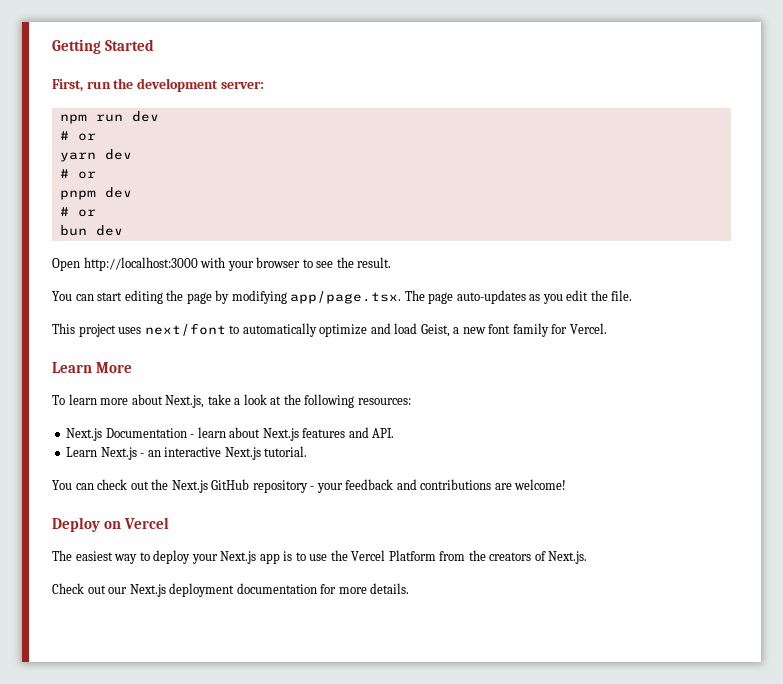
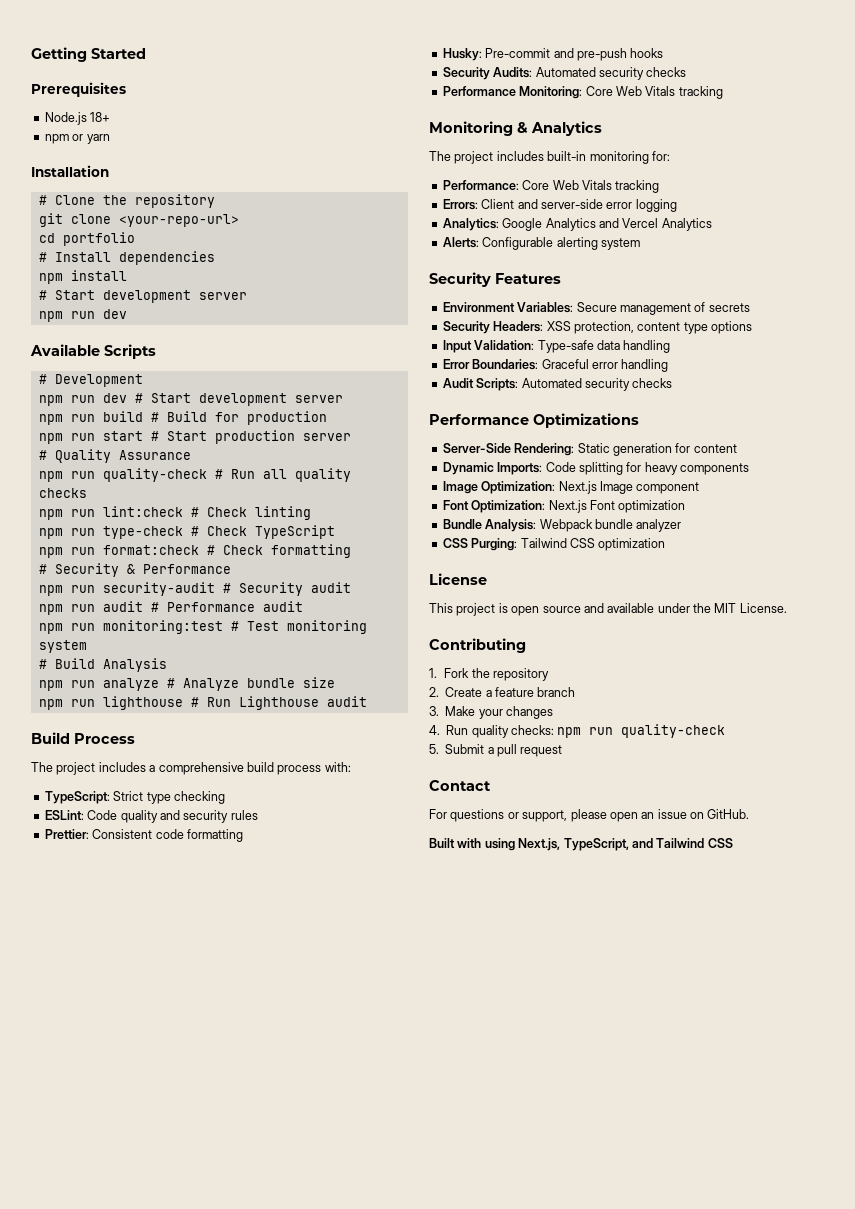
[52,78,264,92] [59,111,159,124] [59,131,96,141] [59,149,132,162] [59,169,96,179] [59,187,132,200] [59,207,96,217] [59,225,123,236] [52,257,392,271] [52,290,633,304] [52,323,607,337] [52,362,132,373] [52,394,411,408] [66,427,395,441] [66,446,308,460] [52,479,567,493] [52,517,169,532] [52,550,588,564] [52,583,410,597] First, run the development server: // npm run dev // # or // yarn dev // # or // pnpm dev // # or // bun dev // Open http://localhost:3000 with your browser to see the result. // You can start editing the page by modifying app/page.tsx. The page auto-updates as you edit the file. // This project uses next/font to automatically optimize and load Geist, a new font family for Vercel. // Learn More // To learn more about Next.js, take a look at the following resources: // Next.js Documentation - learn about Next.js features and API. // Learn Next.js - an interactive Next.js tutorial. // You can check out the Next.js GitHub repository - your feedback and contributions are welcome! // Deploy on Vercel // The easiest way to deploy your Next.js app is to use the Vercel Platform from the creators of Next.js. // Check out our Next.js deployment documentation for more details. -> [31,82,126,97] [44,112,111,125] [44,134,110,144] [31,165,109,177] [38,194,215,208] [38,213,239,227] [38,232,135,246] [38,251,215,265] [38,270,127,284] [38,290,247,303] [38,309,127,322] [30,344,156,359] [38,374,143,387] [38,393,343,406] [38,411,327,425] [38,430,351,444] [38,449,191,463] [38,468,351,482] [38,488,87,498] [38,506,311,520] [38,525,335,539] [38,544,351,558] [38,563,231,577] [38,582,351,596] [38,601,303,615] [38,620,367,634] [38,640,87,653] [38,658,167,672] [38,677,335,691] [38,696,367,710] [31,732,135,744] [31,762,351,775] [44,791,225,804] [44,810,258,823] [44,829,243,842] [442,48,664,61] [442,67,687,80] [442,86,723,99] [429,121,602,136] [429,151,670,164] [442,180,660,193] [442,199,677,212] [442,218,712,231] [442,237,640,250] [429,272,561,287] [442,302,750,315] [442,321,752,334] [442,340,671,353] [442,359,669,372] [442,378,673,391] [429,413,639,428] [442,443,737,456] [442,462,749,475] [442,481,700,494] [442,500,686,513] [442,519,682,532] [442,538,666,551] [429,573,487,585] [429,603,787,616] [429,638,526,653] [429,668,550,681] [429,687,576,697] [429,706,553,719] [429,724,726,738] [429,744,563,757] [429,780,491,791] [429,809,750,822] [429,838,733,851] Prerequisites // Node.js 18+ // npm or yarn // Installation // # Clone the repository // git clone <your-repo-url> // cd portfolio // # Install dependencies // npm install // # Start development server // npm run dev // Available Scripts // # Development // npm run dev # Start development server // npm run build # Build for production // npm run start # Start production server // # Quality Assurance // npm run quality-check # Run all quality checks // npm run lint:check # Check linting // npm run type-check # Check TypeScript // npm run format:check # Check formatting // # Security & Performance // npm run security-audit # Security audit // npm run audit # Performance audit // npm run monitoring:test # Test monitoring system // # Build Analysis // npm run analyze # Analyze bundle size // npm run lighthouse # Run Lighthouse audit // Build Process // The project includes a comprehensive build process with: // TypeScript: Strict type checking // ESLint: Code quality and security rules // Prettier: Consistent code formatting // Husky: Pre-commit and pre-push hooks // Security Audits: Automated security checks // Performance Monitoring: Core Web Vitals tracking // Monitoring & Analytics // The project includes built-in monitoring for: // Performance: Core Web Vitals tracking // Errors: Client and server-side error logging // Analytics: Google Analytics and Vercel Analytics // Alerts: Configurable alerting system // Security Features // Environment Variables: Secure management of secrets // Security Headers: XSS protection, content type options // Input Validation: Type-safe data handling // Error Boundaries: Graceful error handling // Audit Scripts: Automated security checks // Performance Optimizations // Server-Side Rendering: Static generation for content // Dynamic Imports: Code splitting for heavy components // Image Optimization: Next.js Image component // Font Optimization: Next.js Font optimization // Bundle Analysis: Webpack bundle analyzer // CSS Purging: Tailwind CSS optimization // License // This project is open source and available under the MIT License. // Contributing // 1. Fork the repository // 2. Create a feature branch // 3. Make your changes // 4. Run quality checks: npm run quality-check // 5. Submit a pull request // Contact // For questions or support, please open an issue on GitHub. // Built with using Next.js, TypeScript, and Tailwind CSS

